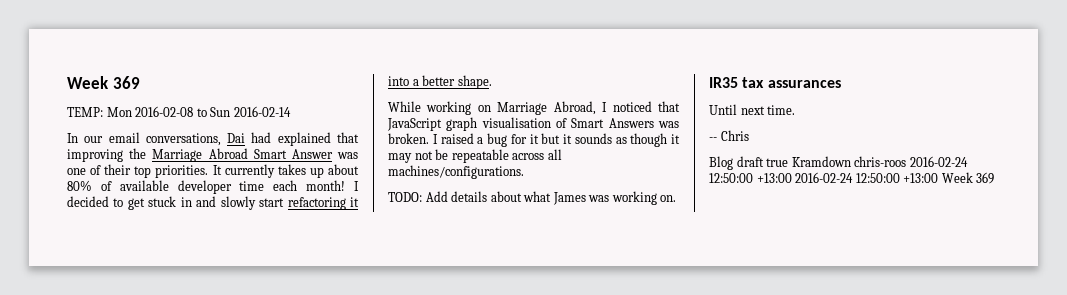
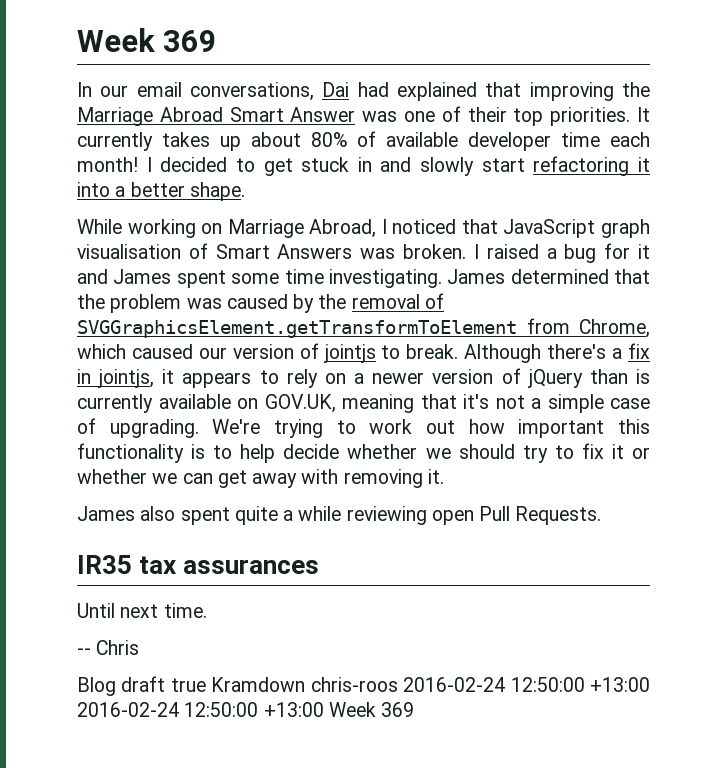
[67,76,140,89] [67,106,291,117] Week 369 // TEMP: Mon 2016-02-08 to Sun 2016-02-14 -> [77,28,218,52] Week 369
[541,133,680,147] [388,149,562,163] [388,165,524,179] [388,191,677,205] but it sounds as though it may not be repeatable across all machines/configurations. // TODO: Add details about what James was working on. -> [77,269,650,288] [77,293,444,313] [77,318,650,338] [77,343,650,363] [77,368,650,388] [77,394,650,413] [77,418,651,438] [77,443,650,463] [77,469,444,488] [77,506,602,525] and James spent some time investigating. James determined that the problem was caused by the removal of SVGGraphicsElement.getTransformToElement from Chrome, which caused our version of jointjs to break. Although there's a fix in jointjs, it appears to rely on a newer version of jQuery than is currently available on GOV.UK, meaning that it's not a simple case of upgrading. We're trying to work out how important this functionality is to help decide whether we should try to fix it or whether we can get away with removing it. // James also spent quite a while reviewing open Pull Requests.

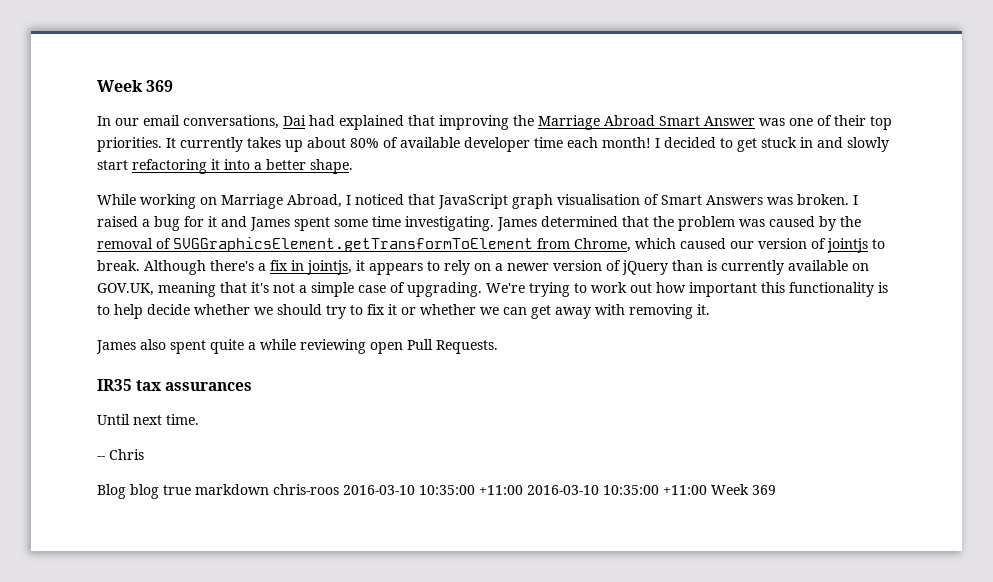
[121,676,650,692] [77,702,324,717] draft true Kramdown chris-roos 2016-02-24 12:50:00 +13:00 2016-02-24 12:50:00 +13:00 -> [130,484,707,499] blog true markdown chris-roos 2016-03-10 10:35:00 +11:00 2016-03-10 10:35:00 +11:00

